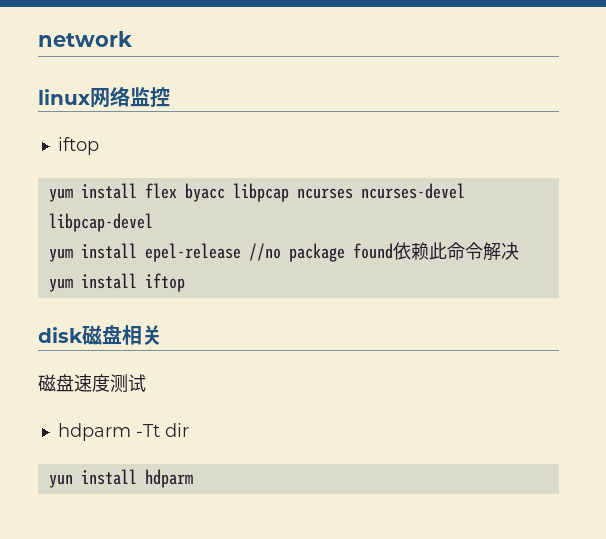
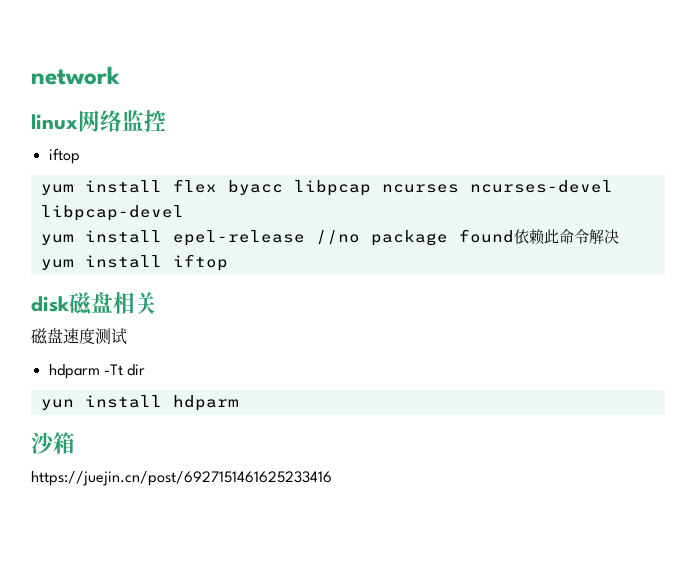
(193, 478) none -> [31,432,75,454] [31,471,332,486] // 沙箱 // https://juejin.cn/post/6927151461625233416

